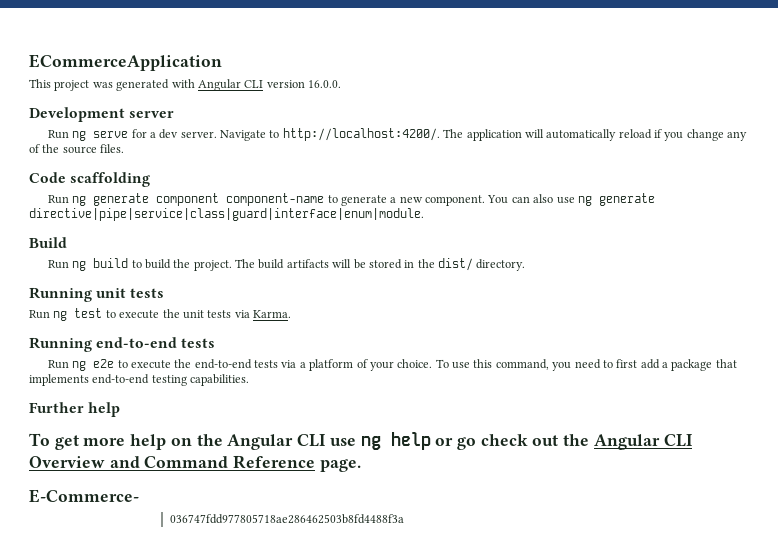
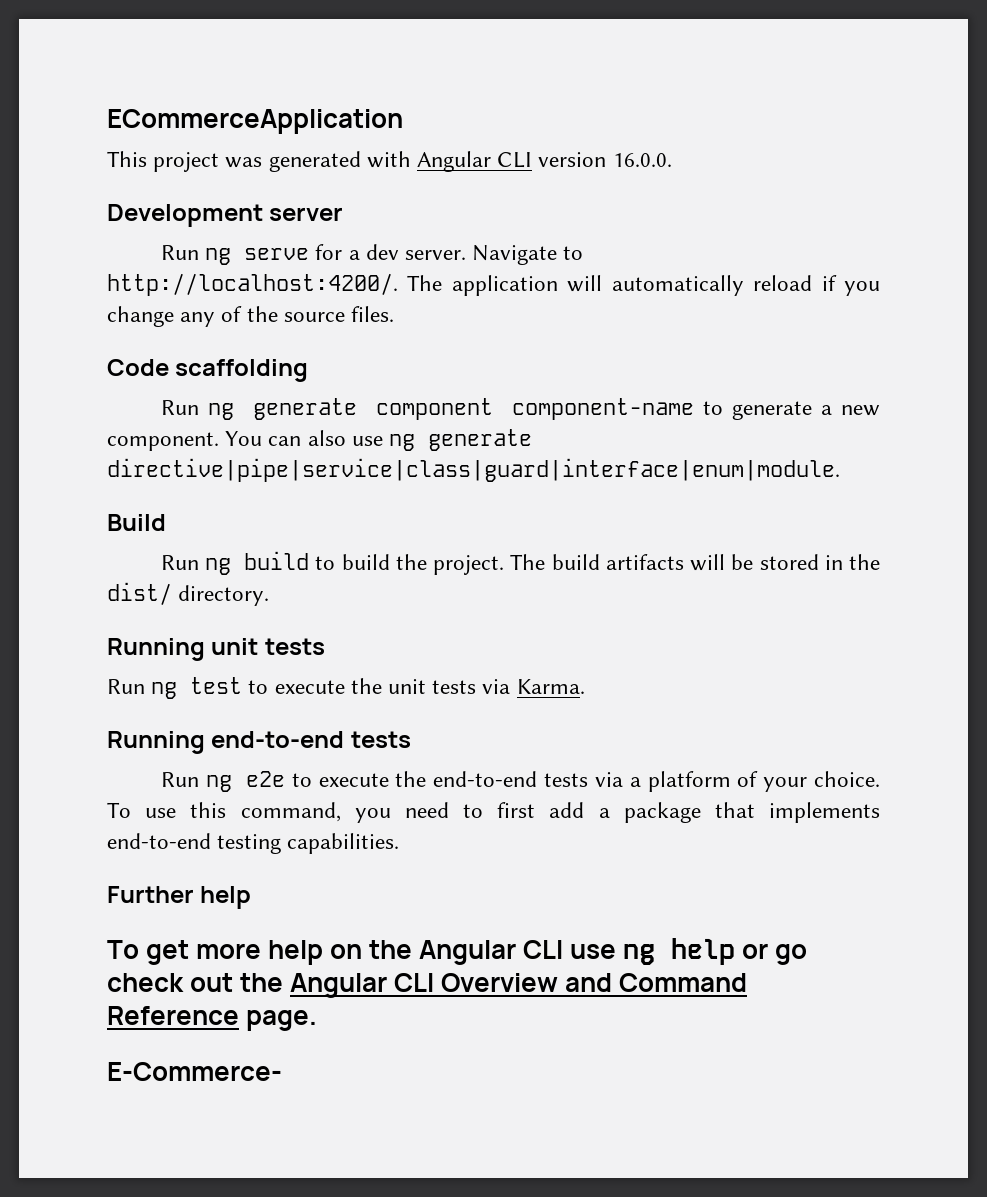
[170,514,405,524] // 036747fdd977805718ae286462503b8fd4488f3a -> (282, 1071) none

